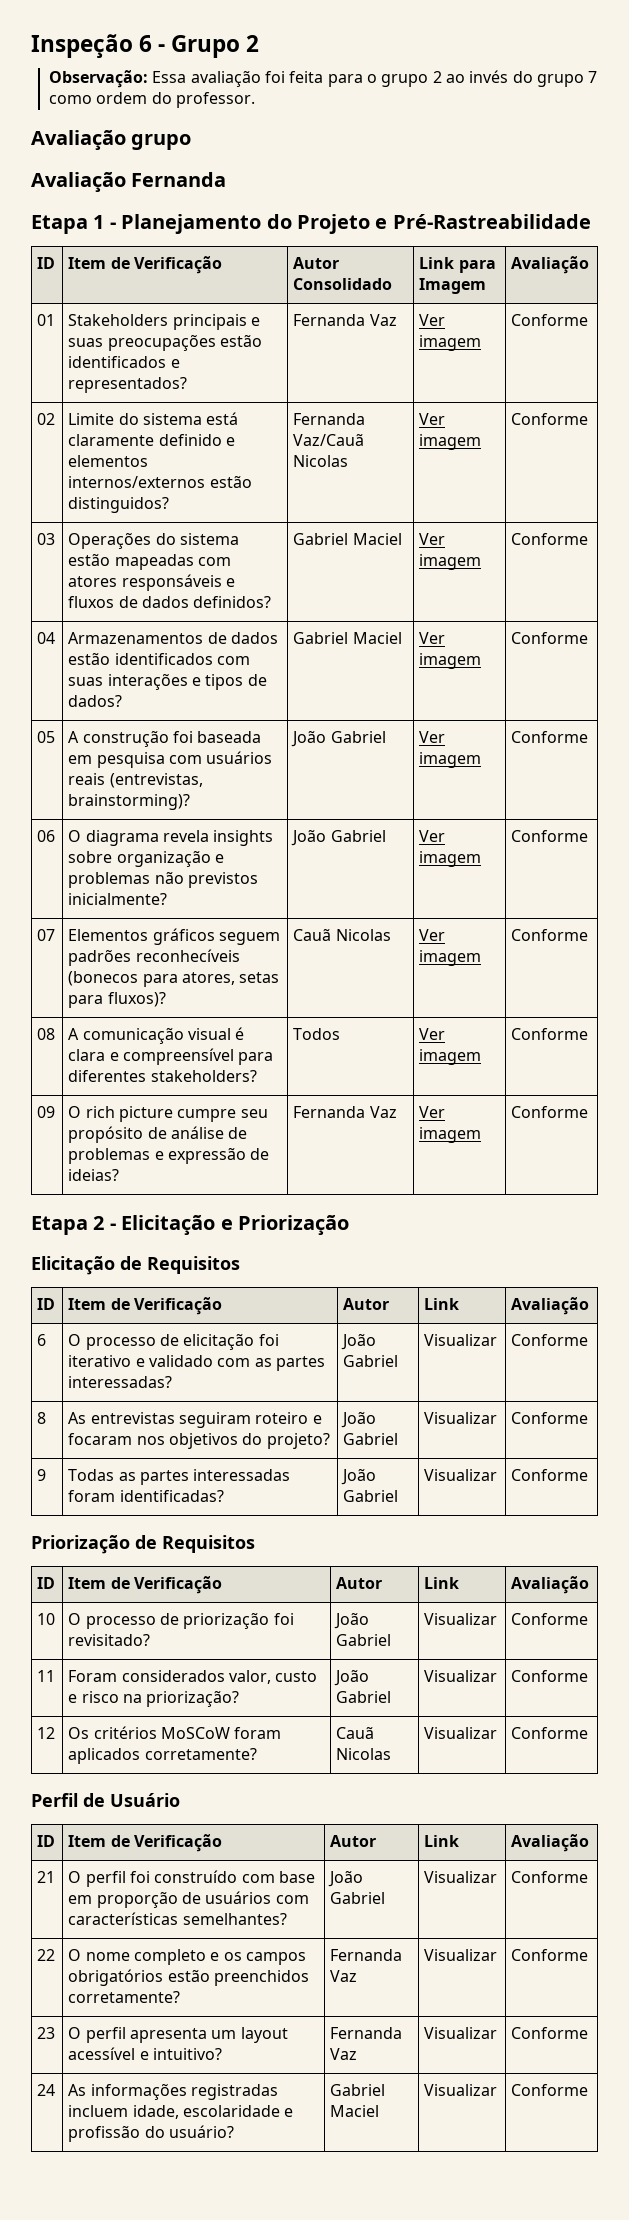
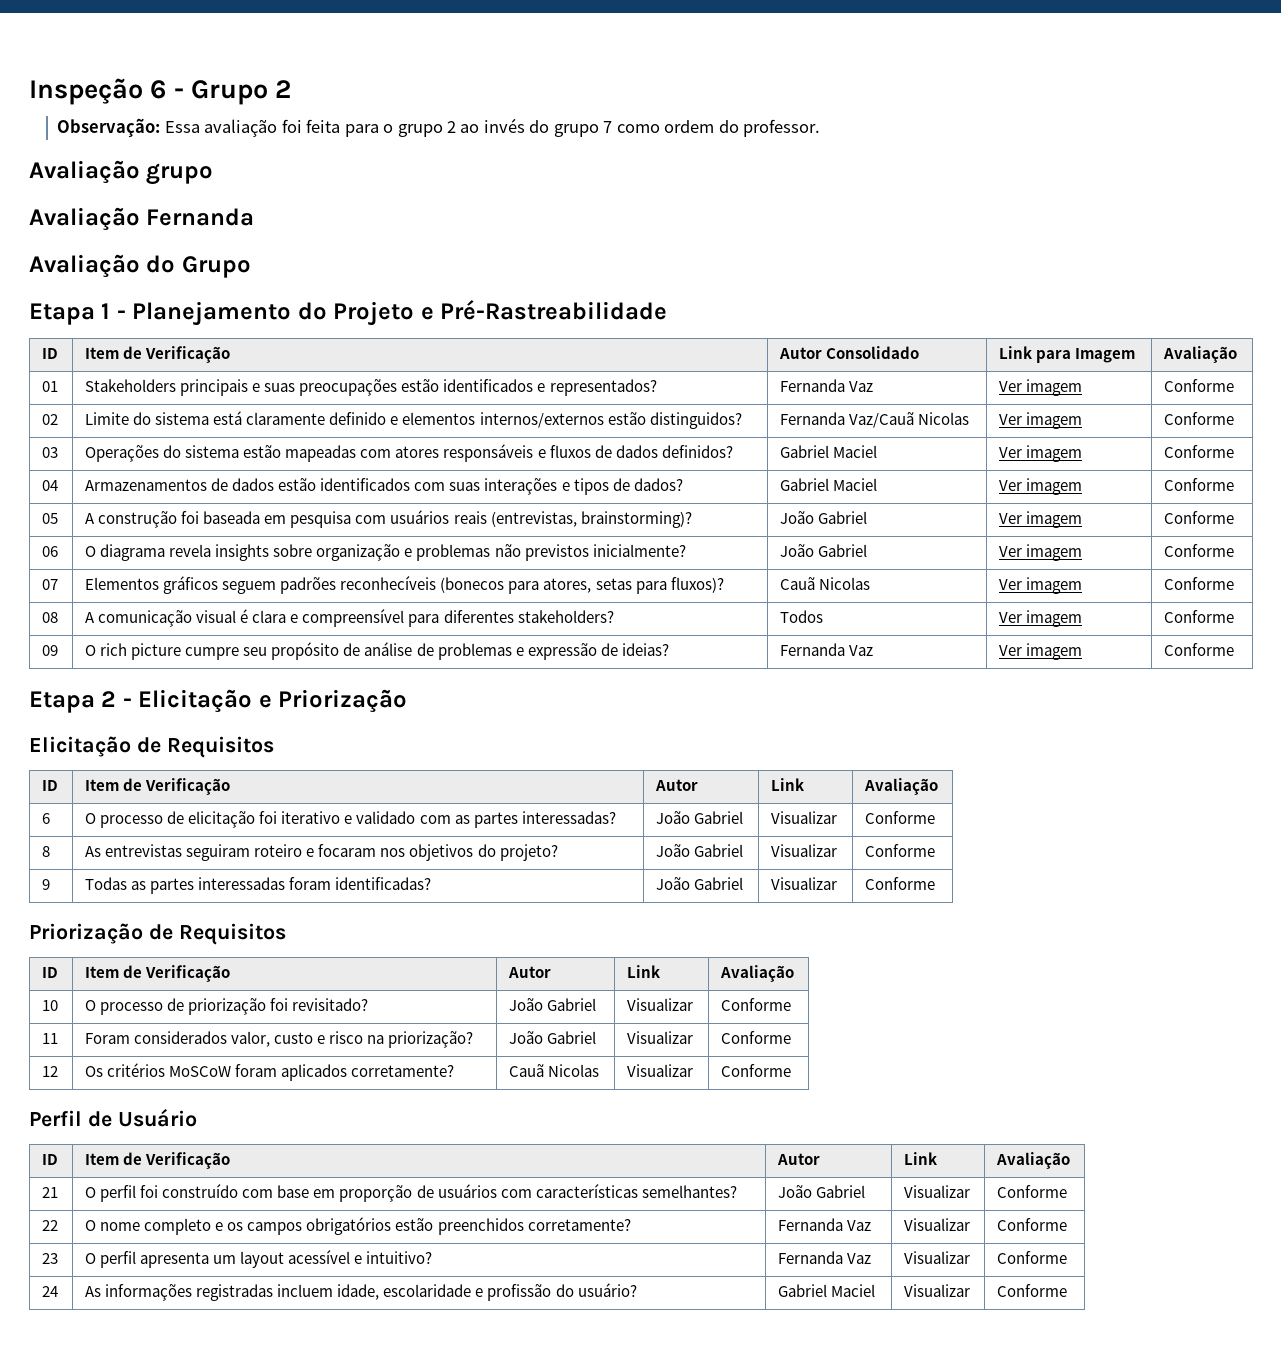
(227, 179) none -> [29,254,251,278] // Avaliação do Grupo

